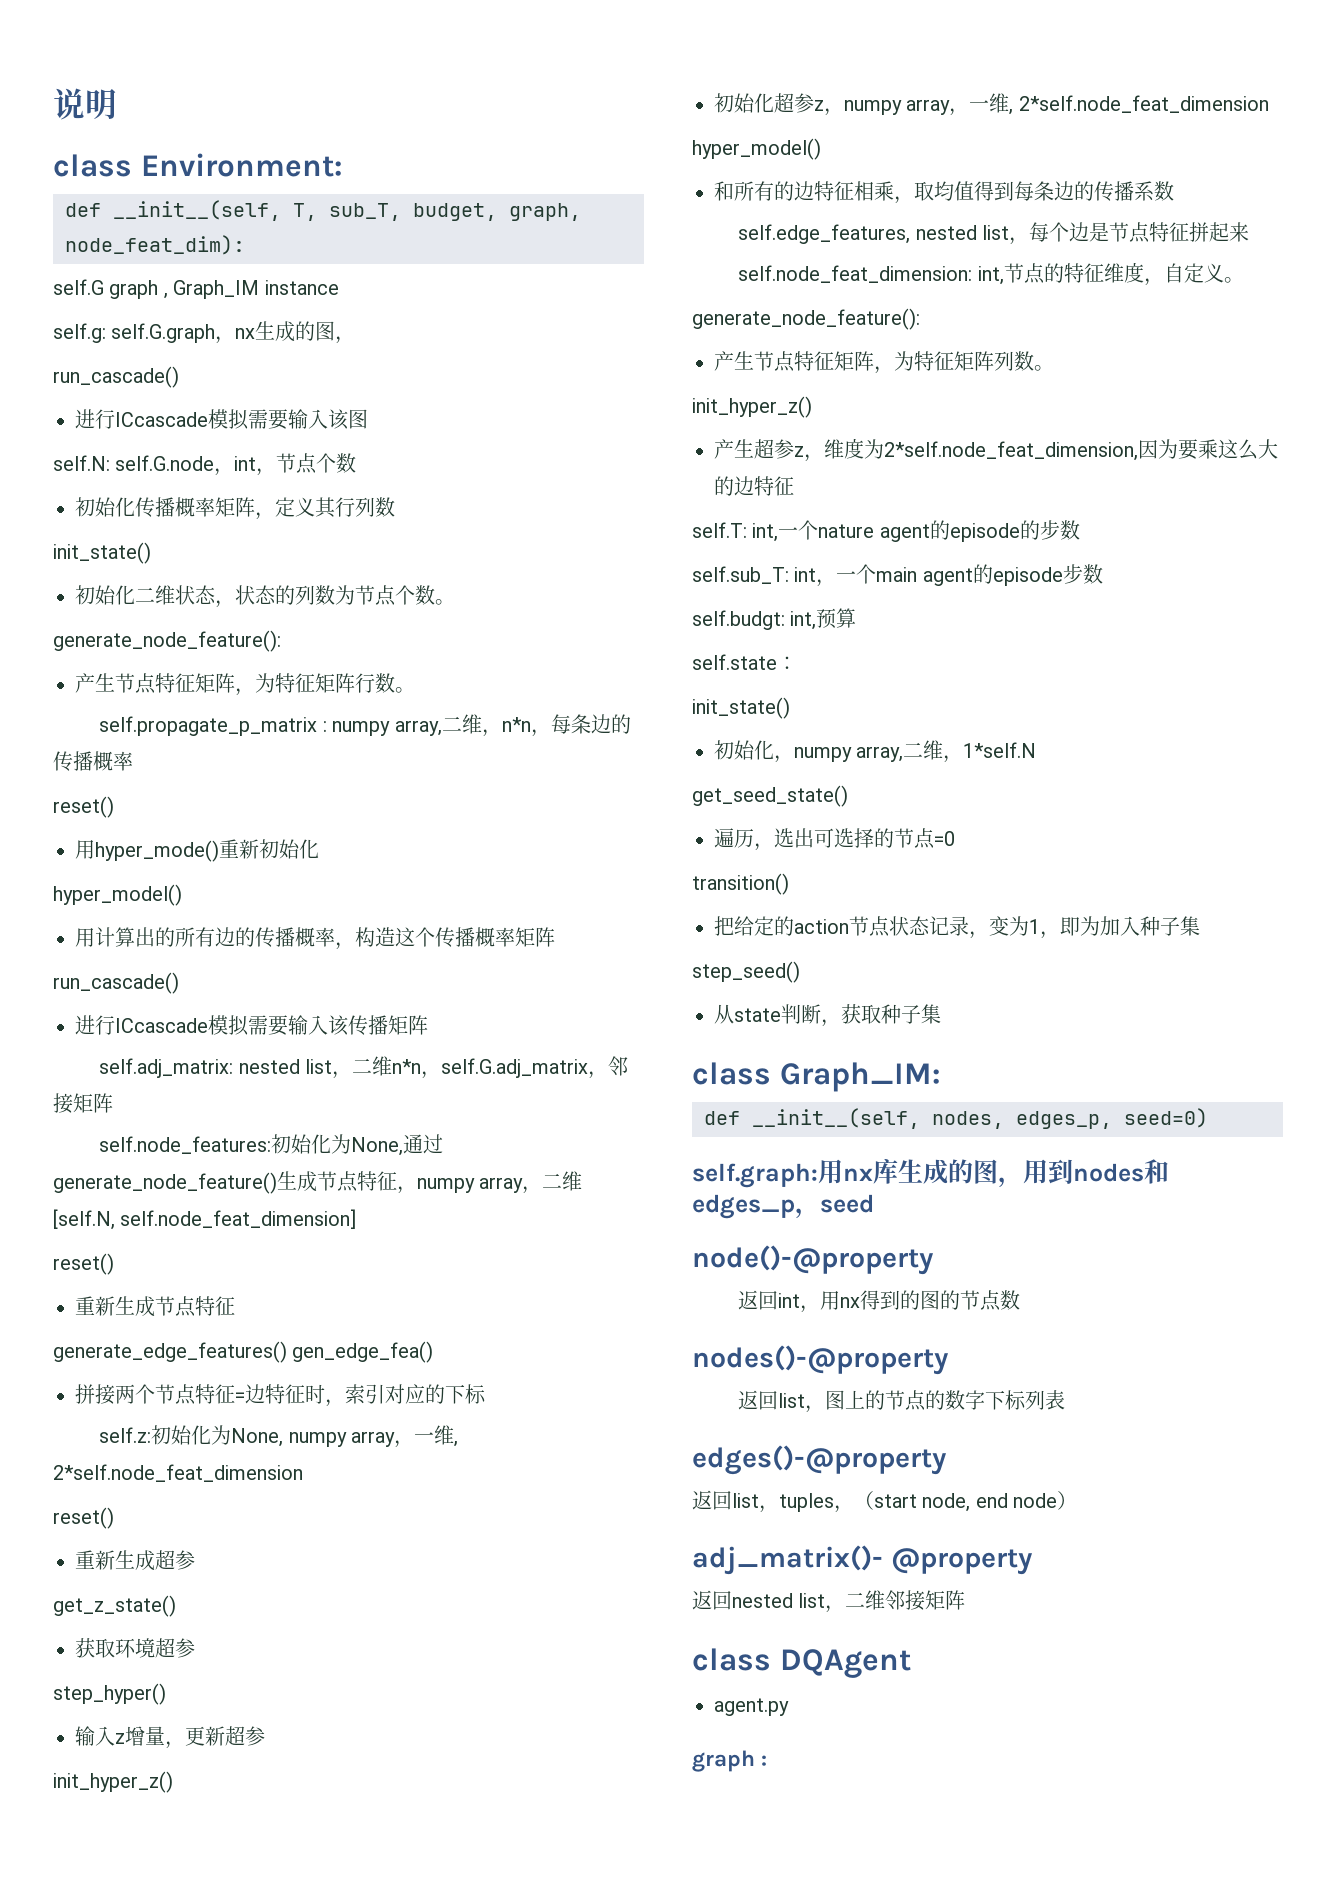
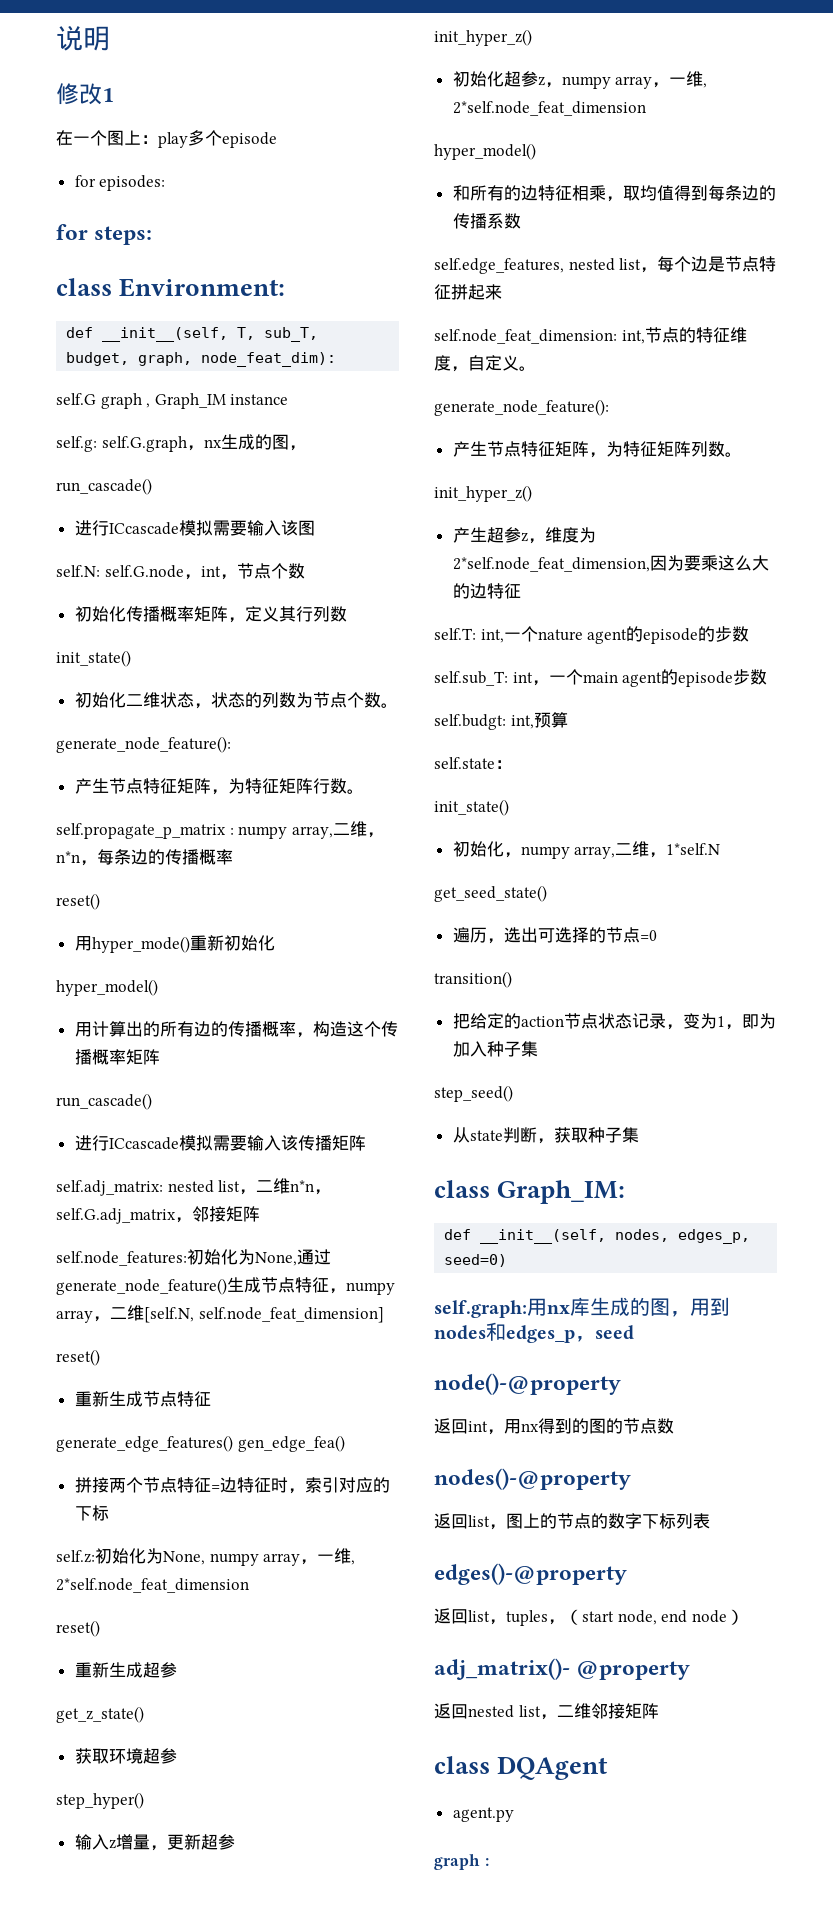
(117, 103) none -> [56,83,114,105] [56,130,277,148] [74,175,166,191] [56,224,153,245] // 修改1 // 在一个图上：play多个episode // for episodes: // for steps:

